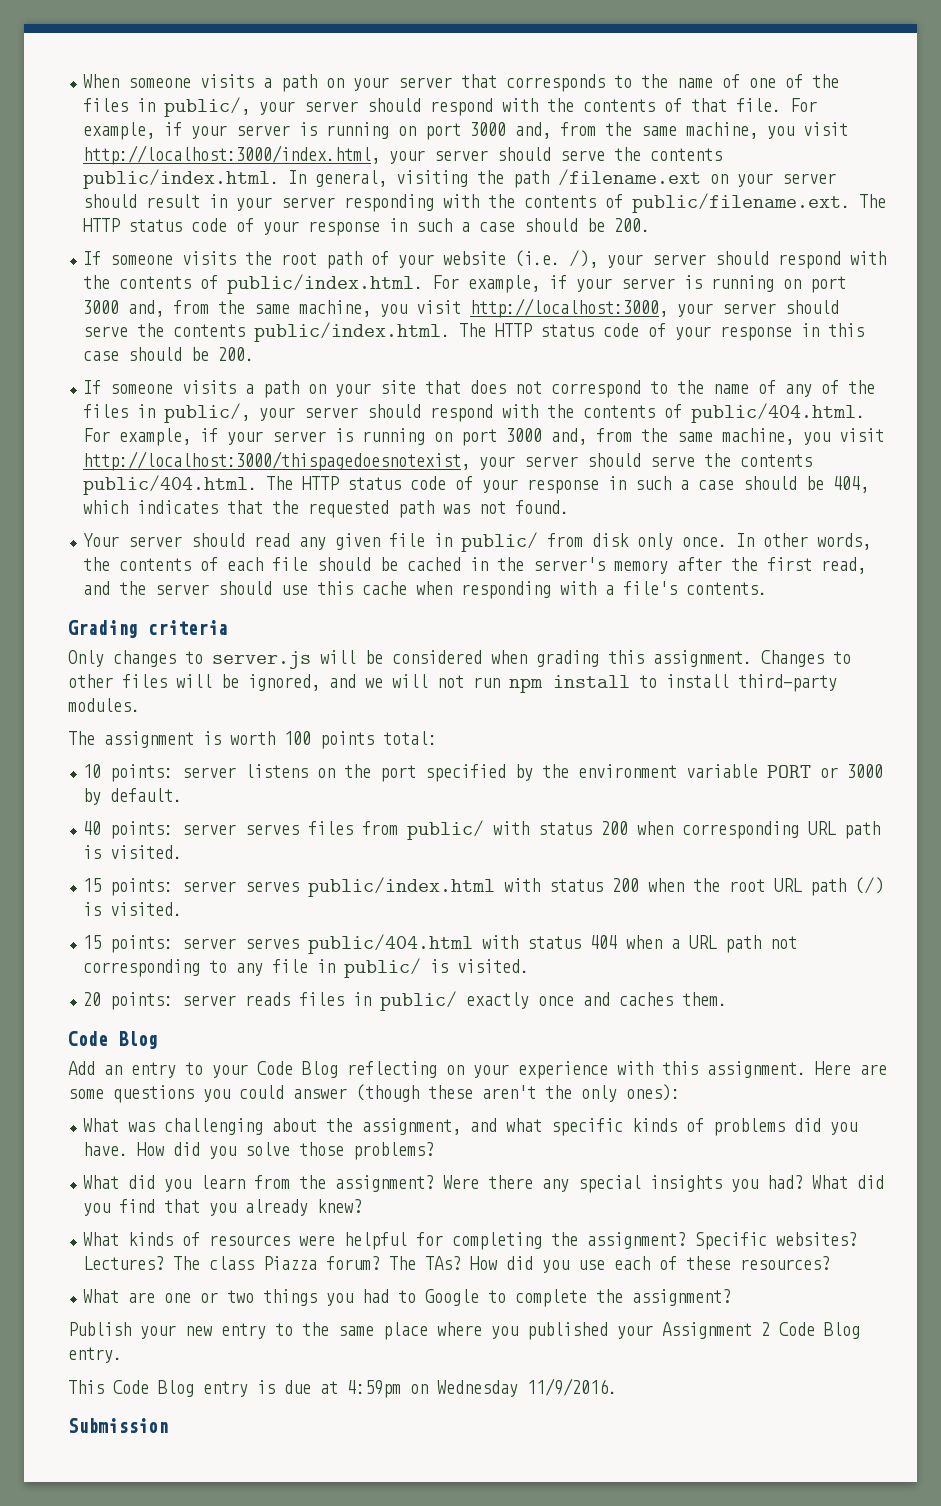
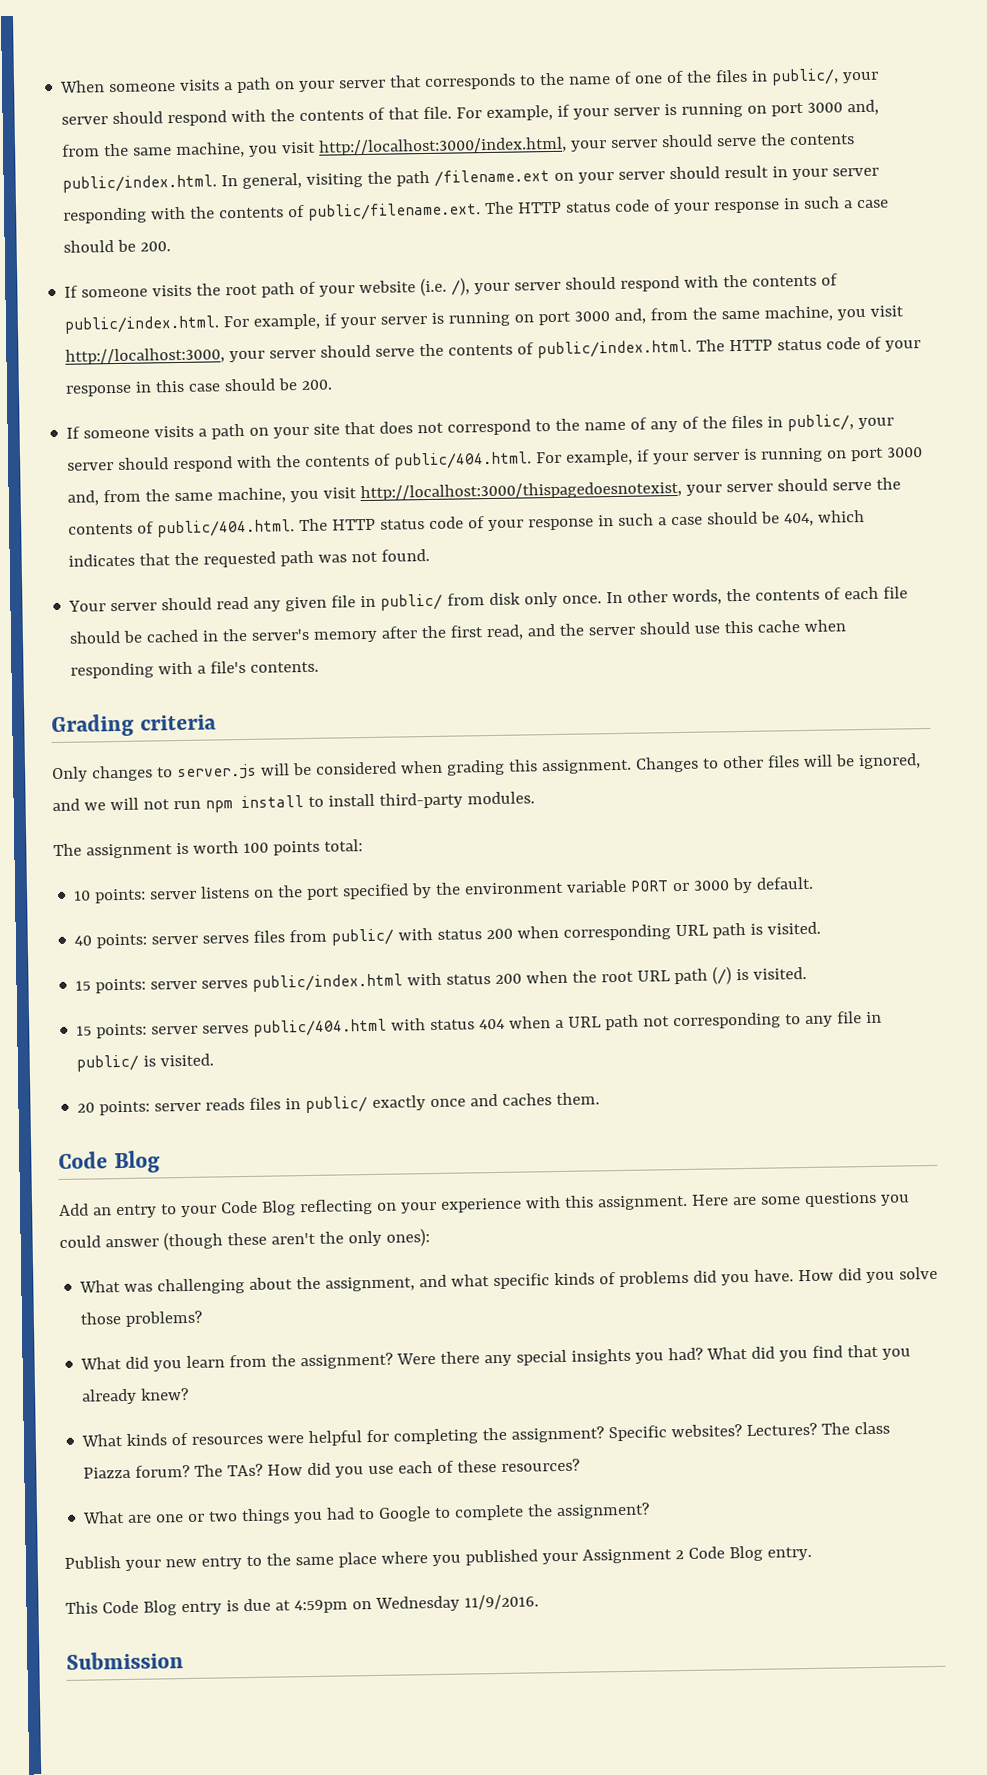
(246, 330) none -> [517,342,535,355] of
(813, 460) none -> [137,521,155,534] of

